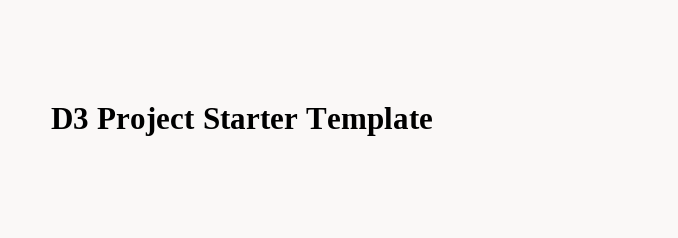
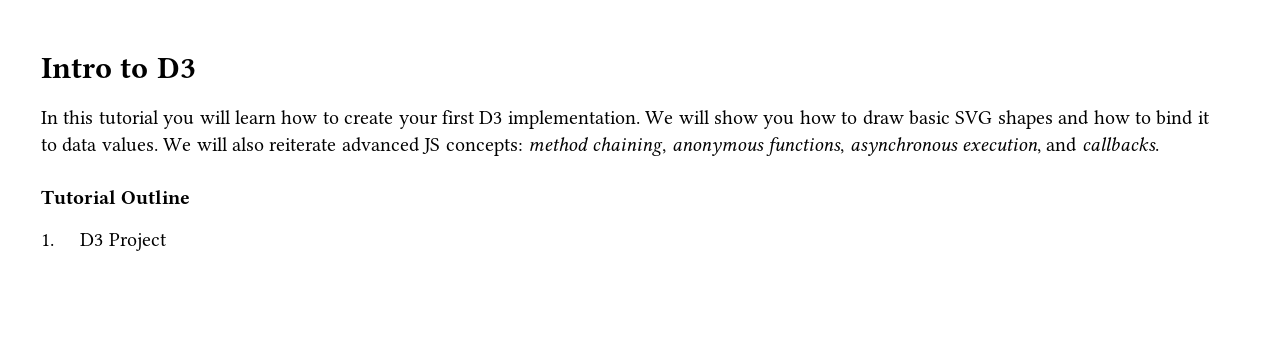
[51,107,434,136] D3 Project Starter Template -> [41,57,196,78] [41,110,1210,129] [41,137,1159,156] [41,190,191,205] [41,233,167,251] Intro to D3 // In this tutorial you will learn how to create your first D3 implementation. We will show you how to draw basic SVG shapes and how to bind it to data values. We will also reiterate advanced JS concepts: method chaining, anonymous functions, asynchronous execution, and callbacks. // Tutorial Outline // 1. D3 Project

